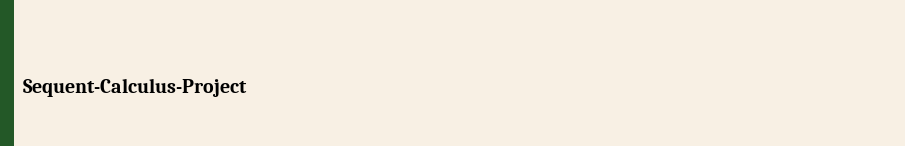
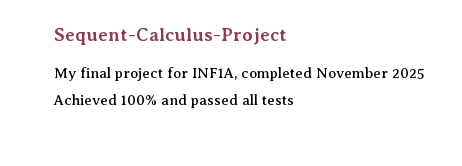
(247, 87) none -> [54,67,425,81] [53,94,294,108] // My final project for INF1A, completed November 2025 // Achieved 100% and passed all tests

